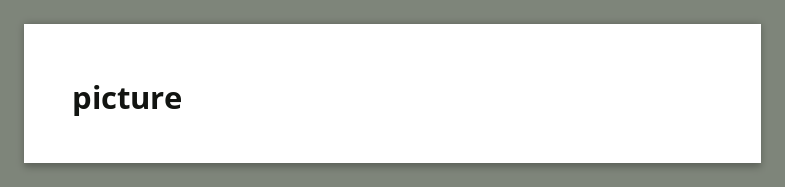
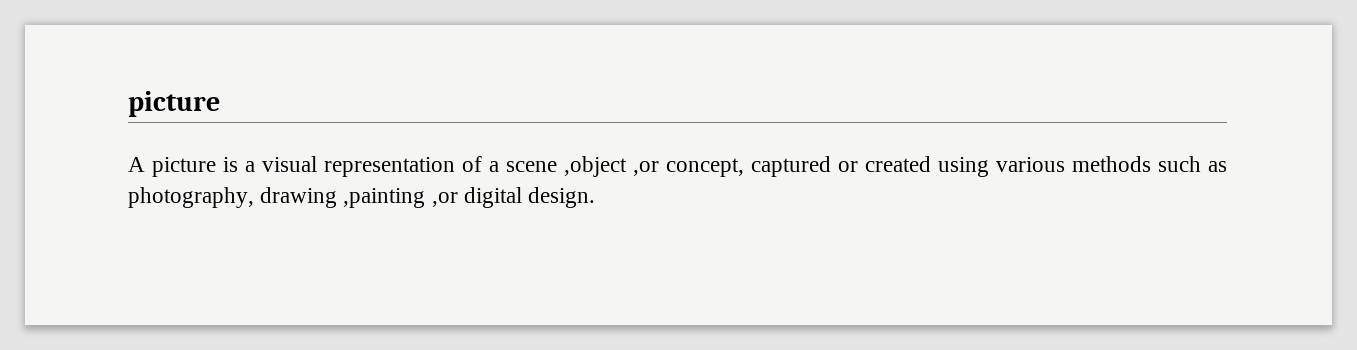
[72,85,182,116] picture -> [128,91,220,117] [128,156,1227,177] [128,187,596,208] picture // A picture is a visual representation of a scene ,object ,or concept, captured or created using various methods such as photography, drawing ,painting ,or digital design.

